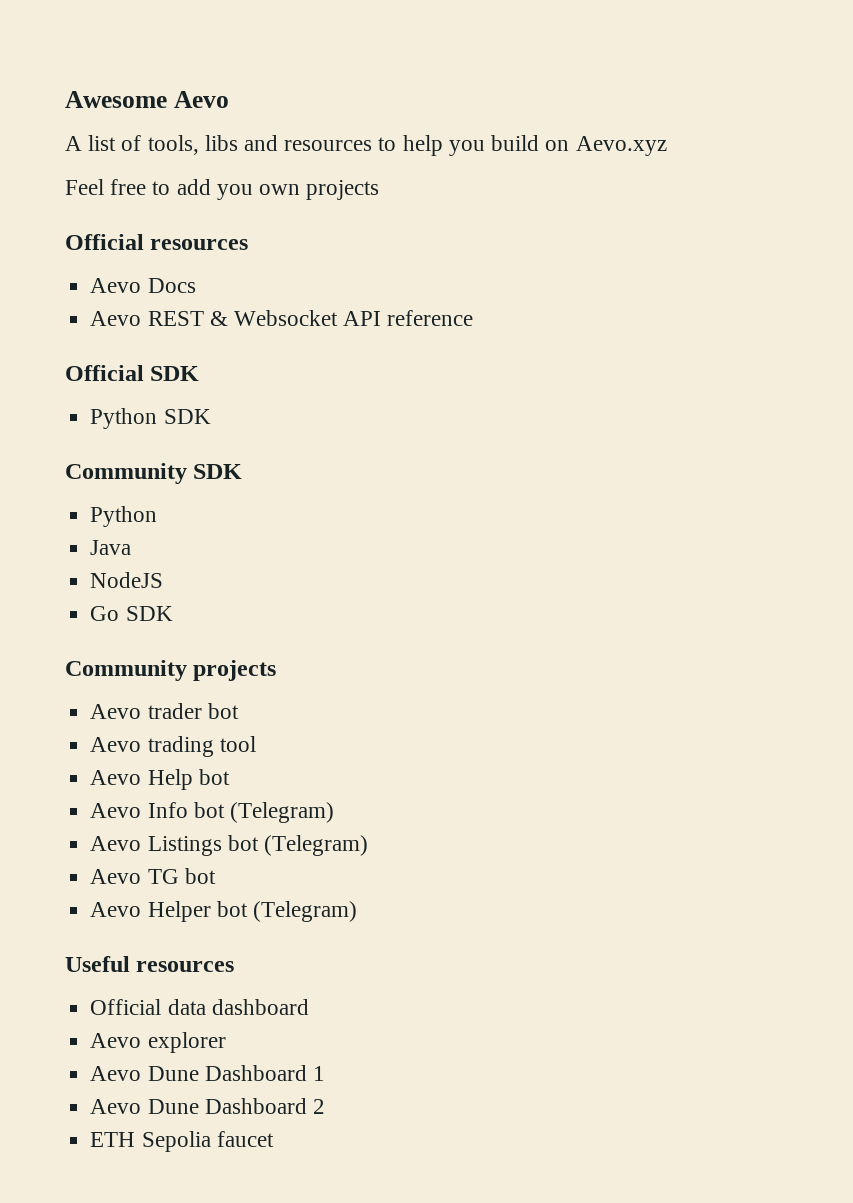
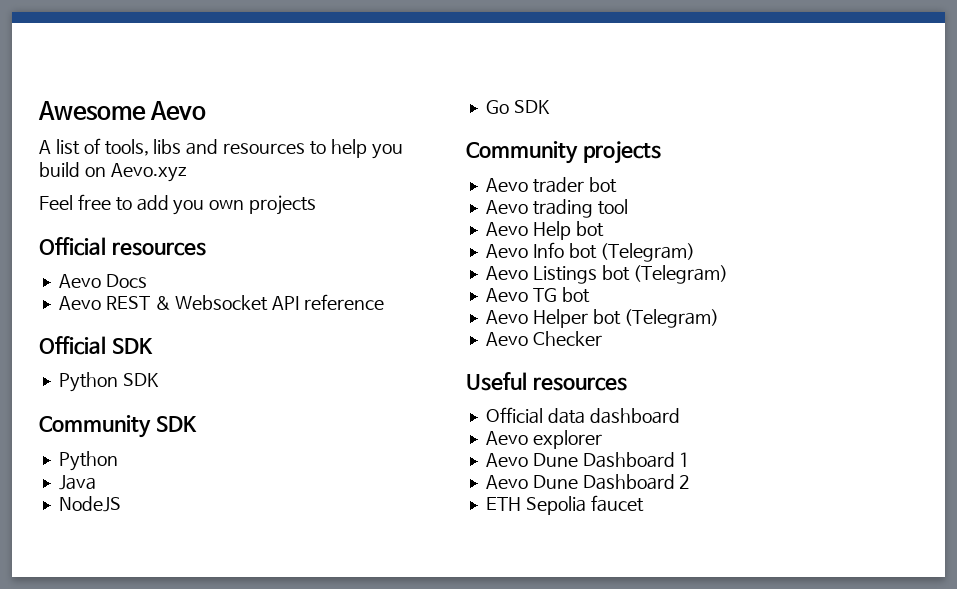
(357, 911) none -> [485,331,602,346] // Aevo Checker

